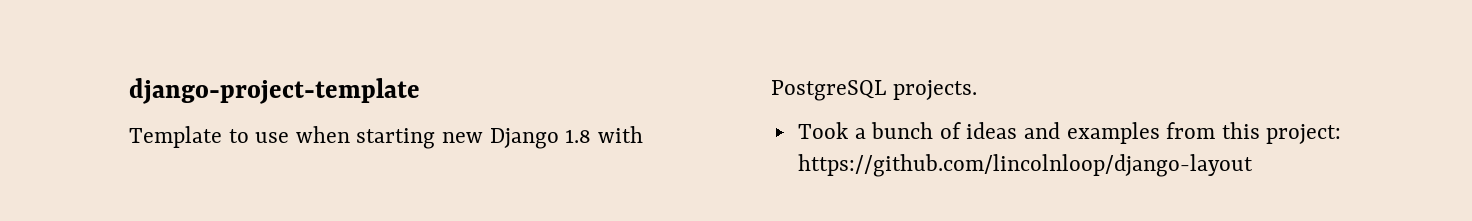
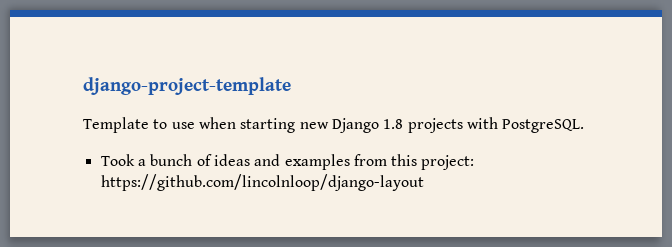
[597,126,643,143] [771,80,977,101] with PostgreSQL projects. -> [407,117,585,133] projects with PostgreSQL.

